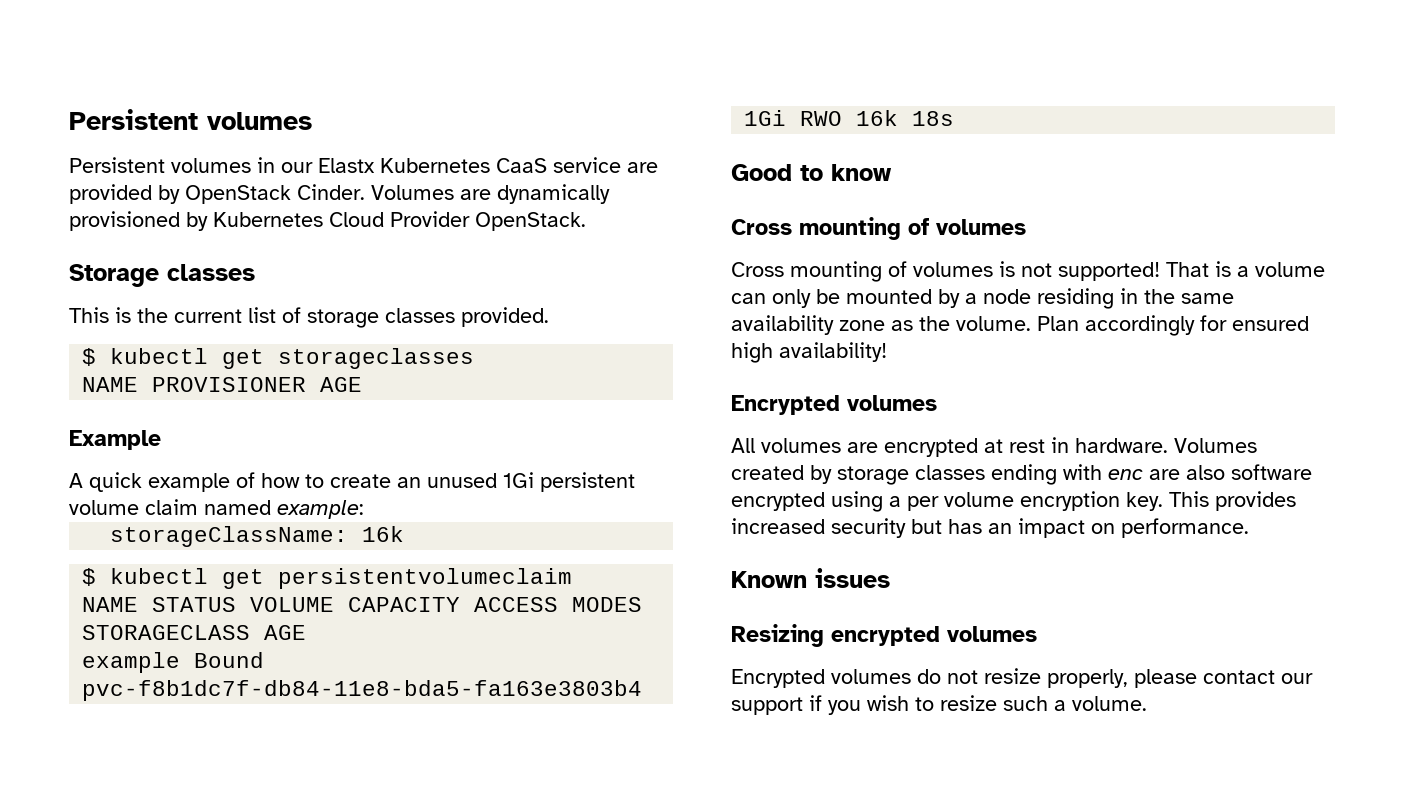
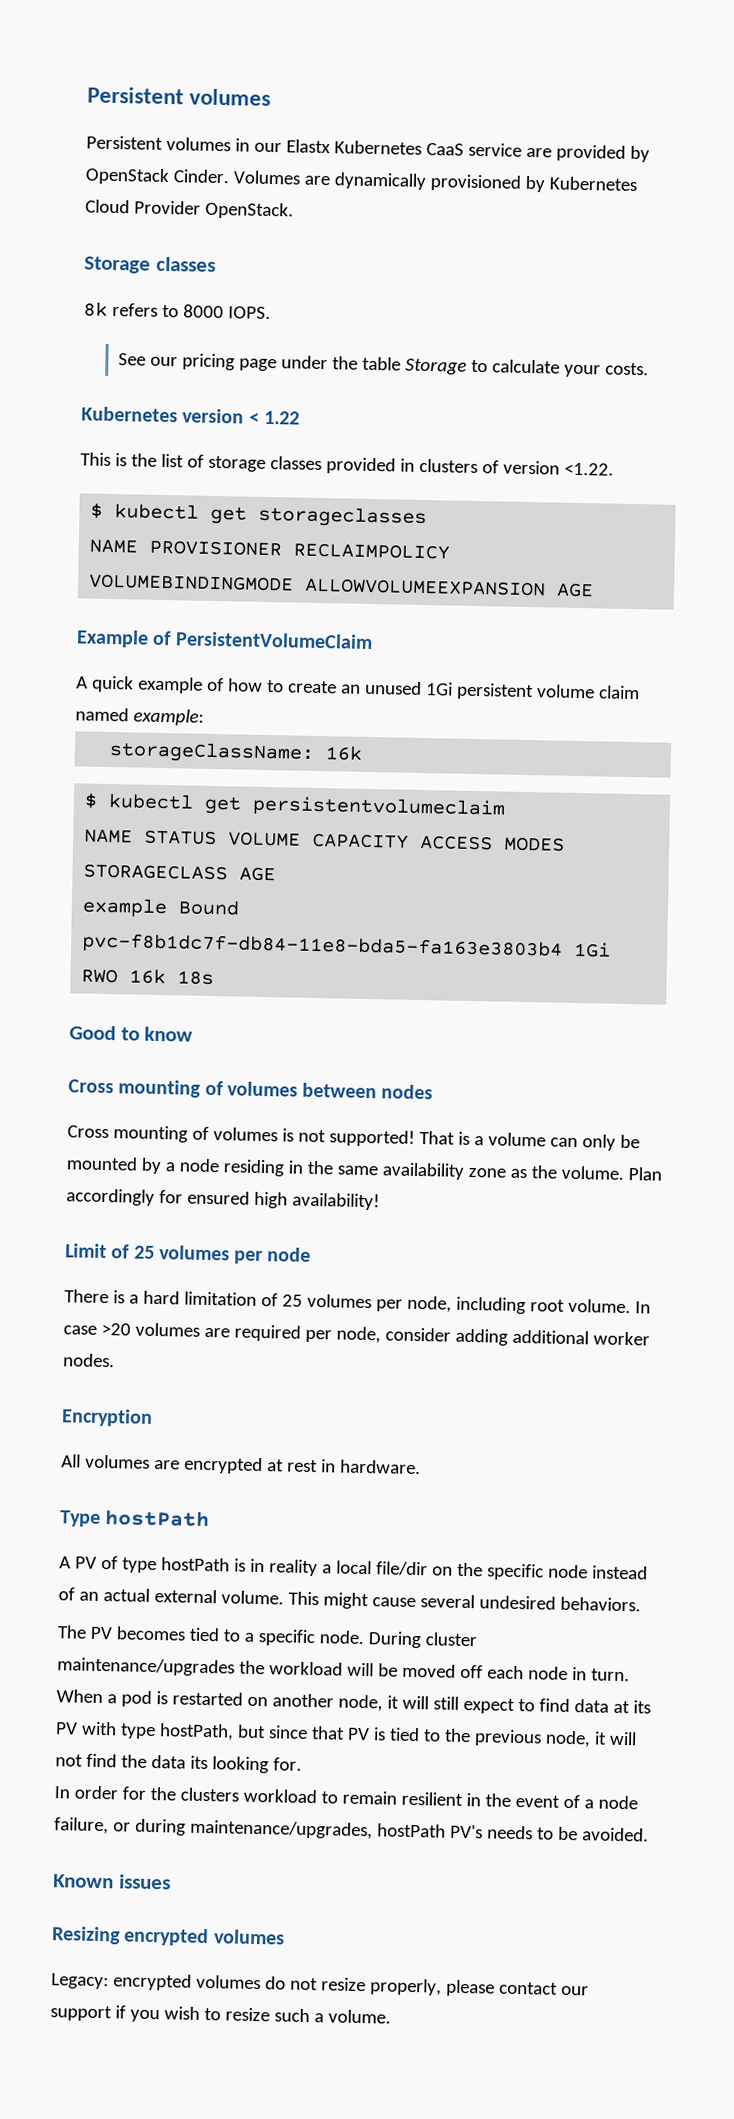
(255, 272) none -> [83,301,271,320] [117,353,649,378] [81,406,300,425] // 8k refers to 8000 IOPS. // See our pricing page under the table Storage to calculate your costs. // Kubernetes version < 1.22
[174,309,242,323] current -> (157, 460) none
[461,307,549,327] provided. -> [325,457,614,476] provided in clusters of version <1.22.
(307, 384) none -> [293,542,451,560] [89,573,547,597] RECLAIMPOLICY VOLUMEBINDINGMODE ALLOWVOLUMEEXPANSION
(161, 440) none -> [152,630,373,650] of PersistentVolumeClaim
(1026, 227) none -> [302,1082,434,1100] between nodes
[731,395,937,415] Encrypted volumes -> [65,1243,312,1265] [64,1289,651,1315] [63,1322,650,1346] [63,1353,115,1368] [61,1408,153,1427] Limit of 25 volumes per node // There is a hard limitation of 25 volumes per node, including root volume. In case >20 volumes are required per node, consider adding additional worker nodes. // Encryption
[1174,438,1257,453] [731,464,1312,485] [731,491,1296,512] [731,518,1249,538] Volumes created by storage classes ending with enc are also software encrypted using a per volume encryption key. This provides increased security but has an impact on performance. -> [59,1510,211,1528] [59,1555,648,1581] [58,1587,641,1612] [57,1625,478,1649] [57,1657,630,1682] [56,1689,651,1714] [55,1721,637,1748] [55,1753,302,1774] [54,1785,638,1810] [54,1817,649,1842] // Type hostPath // A PV of type hostPath is in reality a local file/dir on the specific node instead of an actual external volume. This might cause several undesired behaviors. // The PV becomes tied to a specific node. During cluster maintenance/upgrades the workload will be moved off each node in turn. When a pod is restarted on another node, it will still expect to find data at its PV with type hostPath, but since that PV is tied to the previous node, it will not find the data its looking for. // In order for the clusters workload to remain resilient in the event of a node failure, or during maintenance/upgrades, hostPath PV's needs to be avoided.
[731,669,825,688] Encrypted -> [51,1973,192,1991] Legacy: encrypted

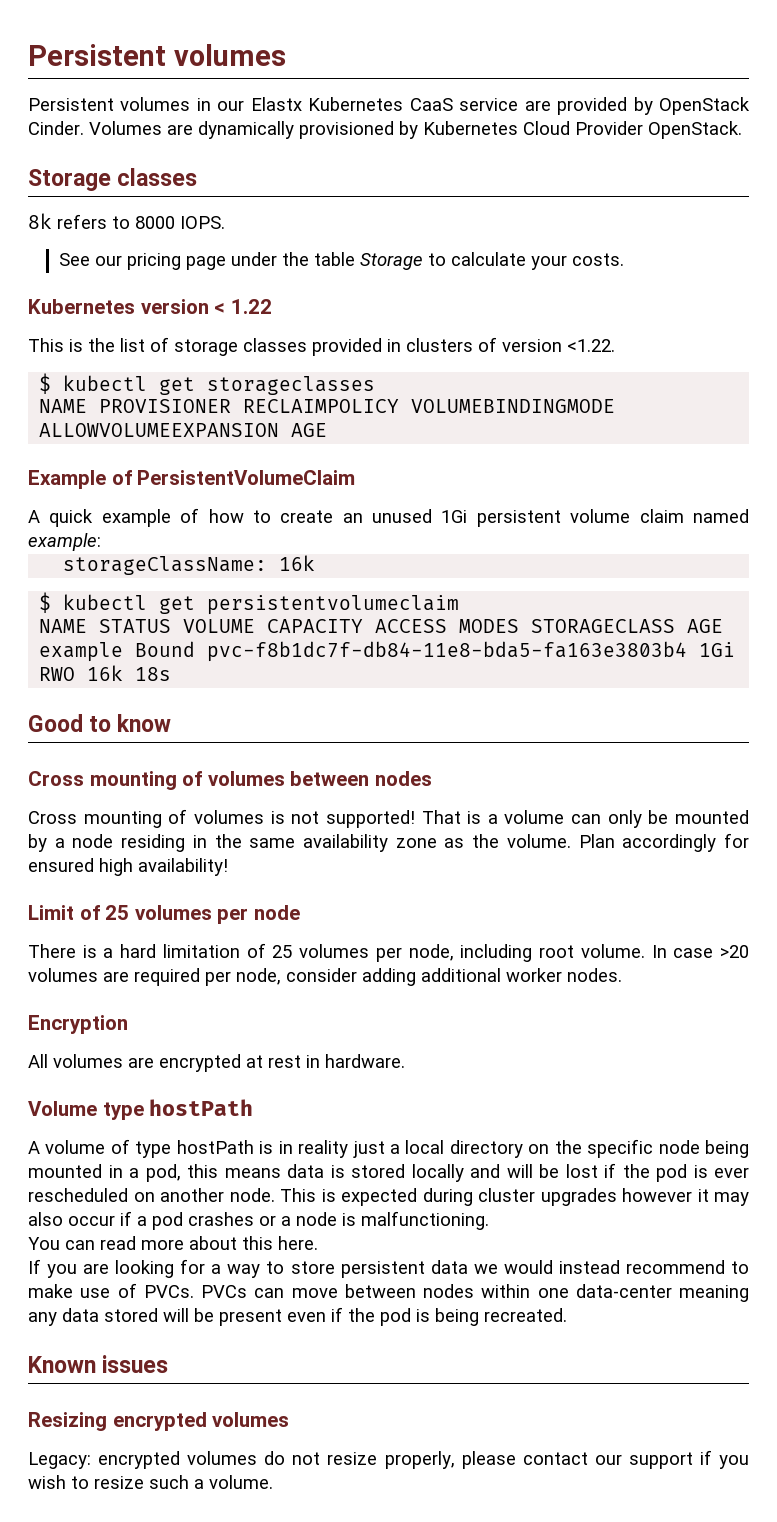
[59,1510,101,1527] Type -> [28,1101,144,1120] Volume type
[74,1556,97,1569] PV -> [45,1140,106,1154] volume
(318, 1568) none -> [352,1141,385,1158] just
[375,1561,428,1577] file/dir -> [449,1140,523,1158] directory
[591,1565,648,1580] [58,1587,641,1612] [57,1625,478,1649] [57,1657,630,1682] [56,1689,651,1714] [55,1721,637,1748] [55,1753,302,1774] [54,1785,638,1810] [54,1817,649,1842] instead of an actual external volume. This might cause several undesired behaviors. // The PV becomes tied to a specific node. During cluster maintenance/upgrades the workload will be moved off each node in turn. When a pod is restarted on another node, it will still expect to find data at its PV with type hostPath, but since that PV is tied to the previous node, it will not find the data its looking for. // In order for the clusters workload to remain resilient in the event of a node failure, or during maintenance/upgrades, hostPath PV's needs to be avoided. -> [705,1140,749,1158] [28,1163,749,1182] [28,1188,749,1206] [28,1211,489,1230] [28,1236,318,1250] [28,1259,750,1278] [28,1283,749,1302] [28,1307,567,1326] being mounted in a pod, this means data is stored locally and will be lost if the pod is ever rescheduled on another node. This is expected during cluster upgrades however it may also occur if a pod crashes or a node is malfunctioning. // You can read more about this here. // If you are looking for a way to store persistent data we would instead recommend to make use of PVCs. PVCs can move between nodes within one data-center meaning any data stored will be present even if the pod is being recreated.

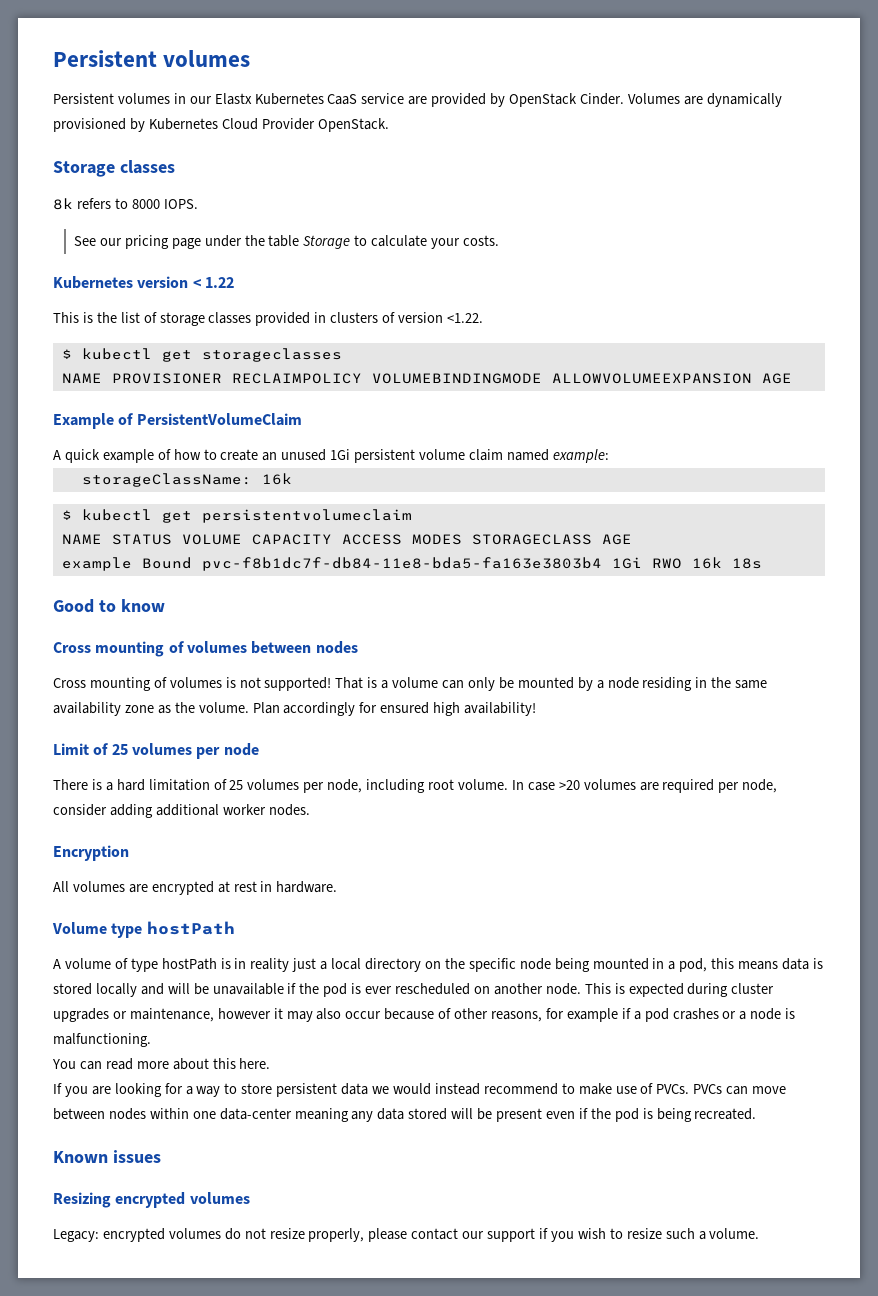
[565,1164,598,1178] lost -> [212,983,284,995] unavailable
(617, 1197) none -> [112,1008,214,1022] or maintenance,
(115, 1220) none -> [384,1008,618,1022] because of other reasons, for example

